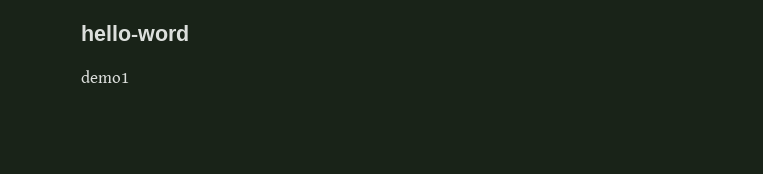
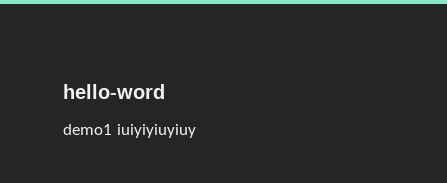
(129, 76) none -> [116,124,196,138] iuiyiyiuyiuy

